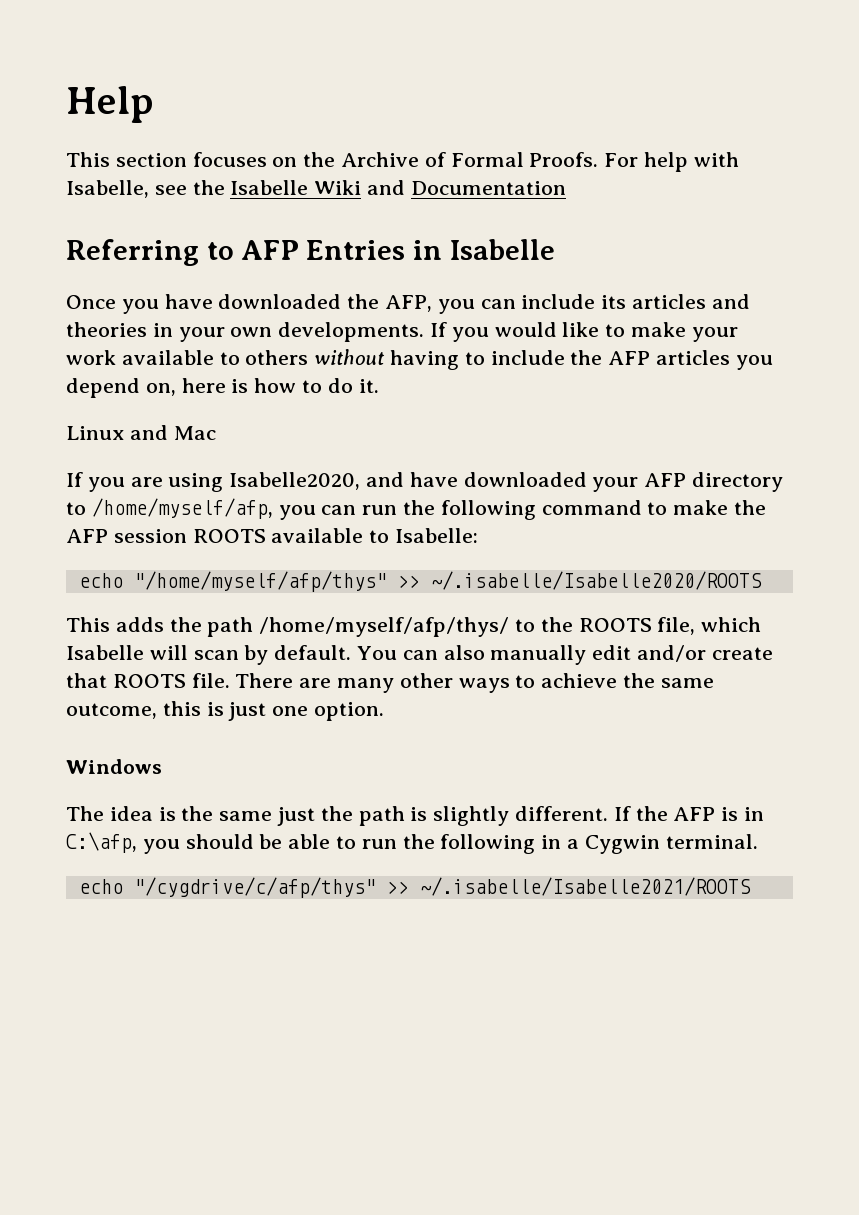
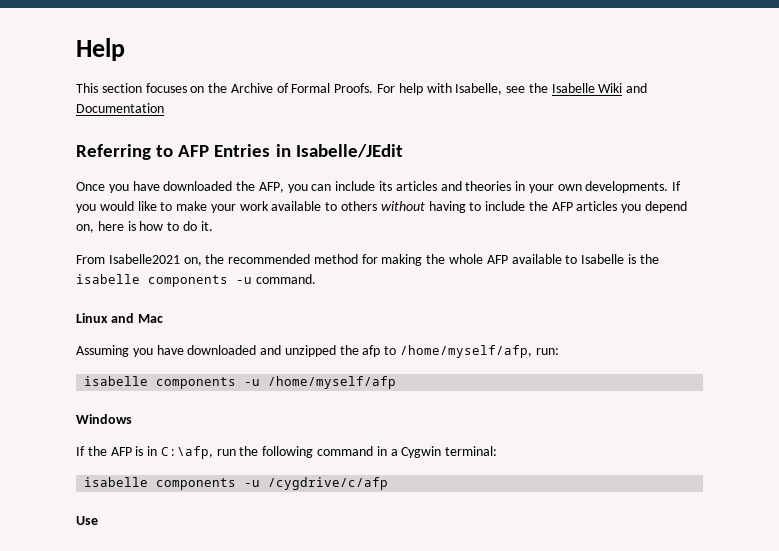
[450,239,556,260] Isabelle -> [295,144,403,158] Isabelle/JEdit
[66,425,216,440] [66,472,784,492] [66,498,767,520] [66,528,479,543] [78,571,762,592] [66,617,762,637] [66,645,773,665] [66,673,714,693] [66,701,385,721] [66,759,162,774] [66,806,609,826] Linux and Mac // If you are using Isabelle2020, and have downloaded your AFP directory to /home/myself/afp, you can run the following command to make the AFP session ROOTS available to Isabelle: // echo "/home/myself/afp/thys" >> ~/.isabelle/Isabelle2020/ROOTS // This adds the path /home/myself/afp/thys/ to the ROOTS file, which Isabelle will scan by default. You can also manually edit and/or create that ROOTS file. There are many other ways to achieve the same outcome, this is just one option. // Windows // The idea is the same just the path is slightly different. -> [76,254,659,266] [76,274,316,287] [76,313,163,323] [76,345,559,358] [84,376,397,389] [76,414,132,424] From Isabelle2021 on, the recommended method for making the whole AFP available to Isabelle is the isabelle components -u command. // Linux and Mac // Assuming you have downloaded and unzipped the afp to /home/myself/afp, run: // isabelle components -u /home/myself/afp // Windows //
[142,834,536,854] you should be able to run the following -> [216,446,374,458] run the following command
[665,834,758,849] [78,877,751,898] terminal. // echo "/cygdrive/c/afp/thys" >> ~/.isabelle/Isabelle2021/ROOTS -> [445,446,498,456] [84,477,389,490] [76,516,98,525] terminal: // isabelle components -u /cygdrive/c/afp // Use

